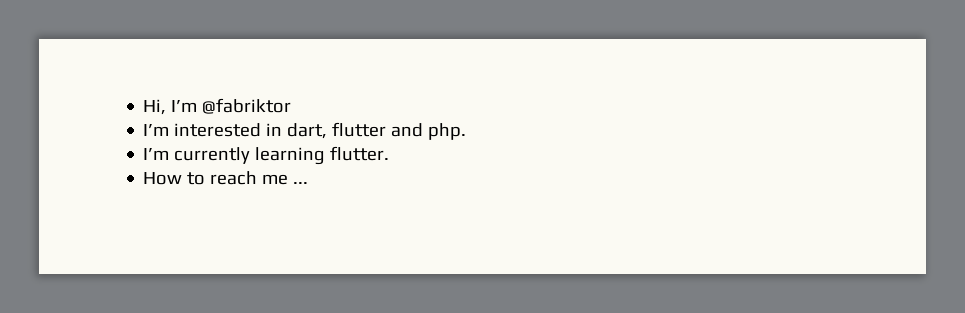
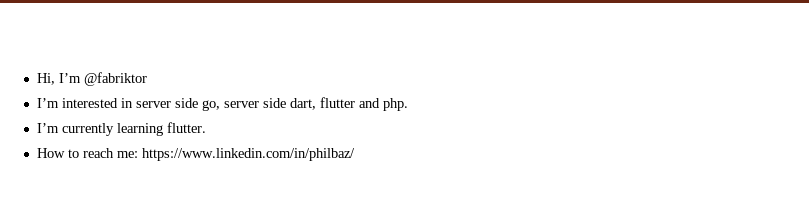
(283, 129) none -> [135,98,286,111] server side go, server side
[262,174,309,185] me ... -> [116,148,355,161] me: https://www.linkedin.com/in/philbaz/

